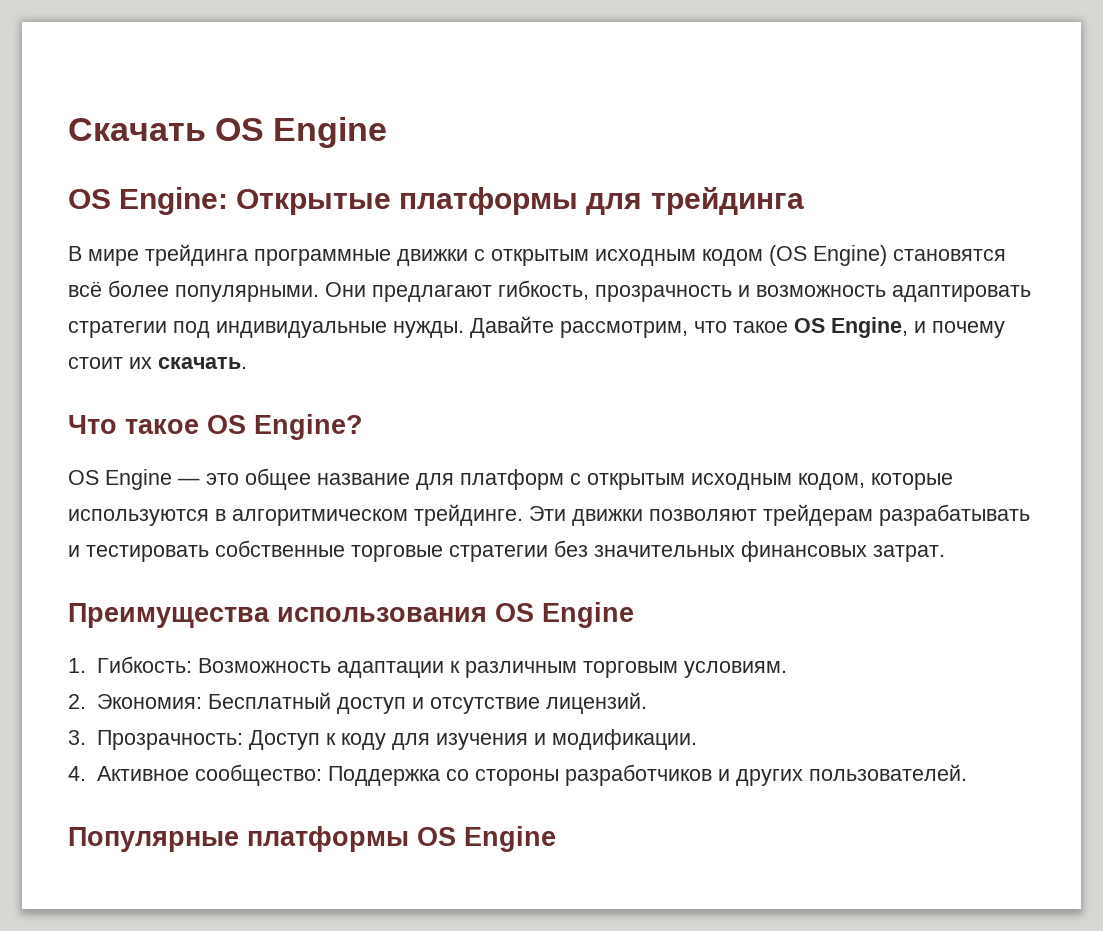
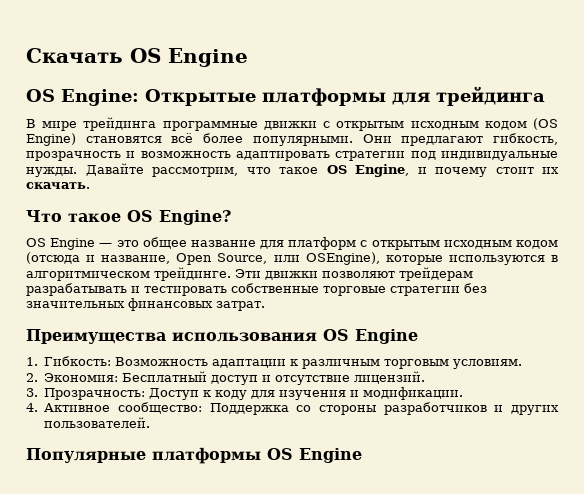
[798,473,865,490] кодом, -> [516,240,558,249] [26,252,380,265] кодом (отсюда и название, Open Source, или OSEngine),

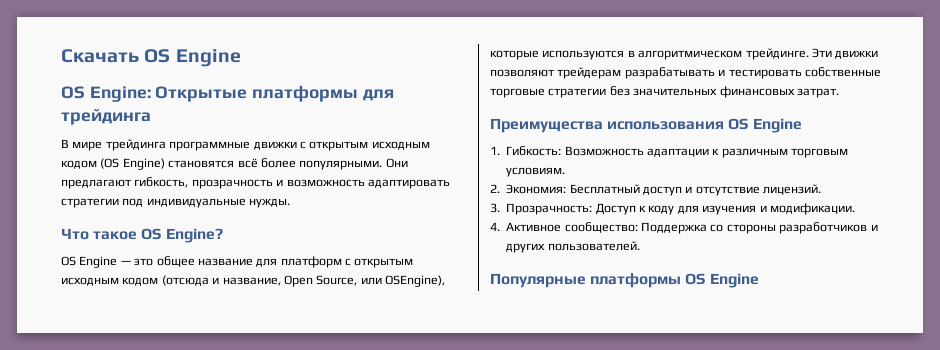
[85,163,559,177] [26,182,90,189] Давайте рассмотрим, что такое OS Engine, и почему стоит их скачать. -> (291, 203) none

